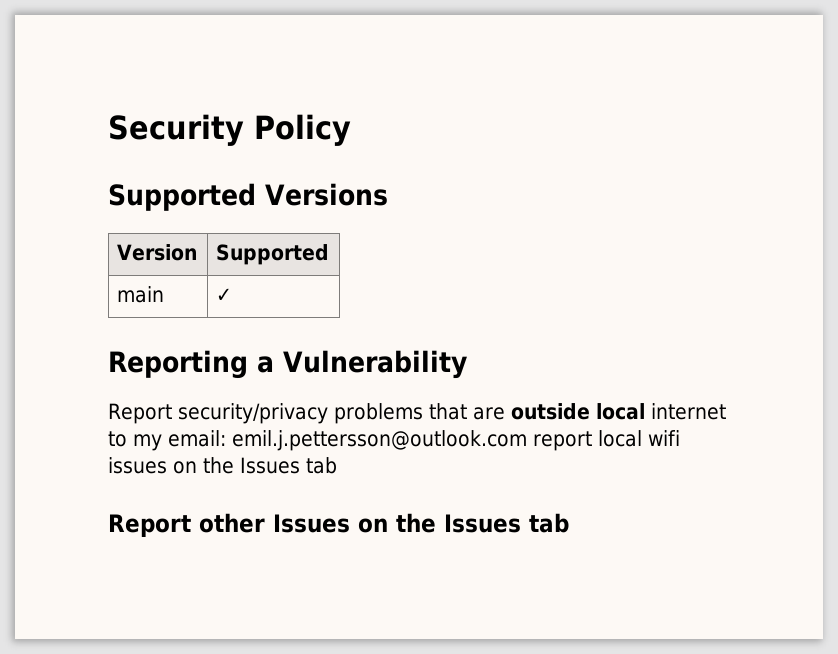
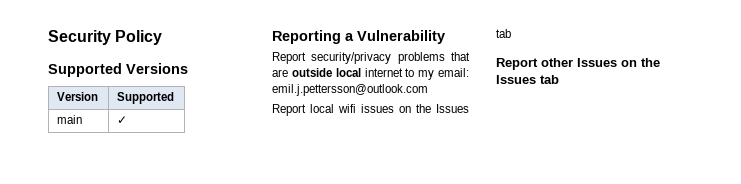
[533,431,592,451] report -> [272,104,306,116] // Report

